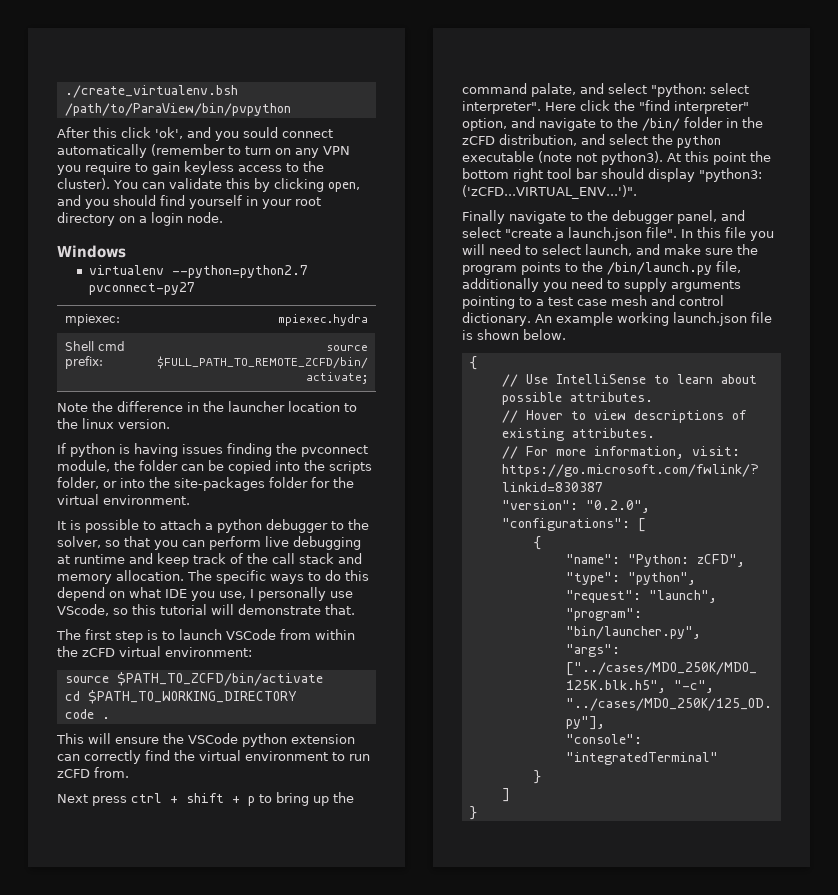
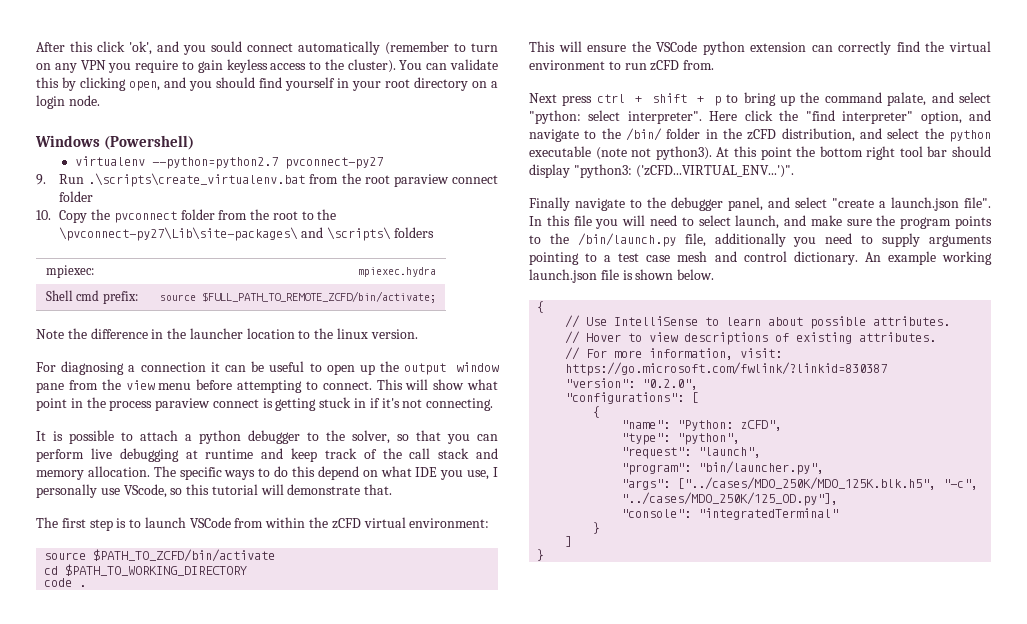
[64,85,238,98] [64,103,291,116] ./create_virtualenv.bsh /path/to/ParaView/bin/pvpython // -> (36, 47) none
(126, 251) none -> [103,135,194,150] (Powershell)
(196, 288) none -> [36,173,498,187] [59,191,94,202] [36,209,337,223] [59,227,434,241] // 9. Run .\scripts\create_virtualenv.bat from the root paraview connect folder // 10. Copy the pvconnect folder from the root to the \pvconnect-py27\Lib\site-packages\ and \scripts\ folders
[57,443,368,457] [57,460,372,474] [57,477,354,491] [57,494,190,505] If python is having issues finding the pvconnect module, the folder can be copied into the scripts folder, or into the site-packages folder for the virtual environment. -> [36,361,499,375] [36,379,498,393] [36,397,494,411] For diagnosing a connection it can be useful to open up the output window pane from the view menu before attempting to connect. This will show what point in the process paraview connect is getting stuck in if it's not connecting.

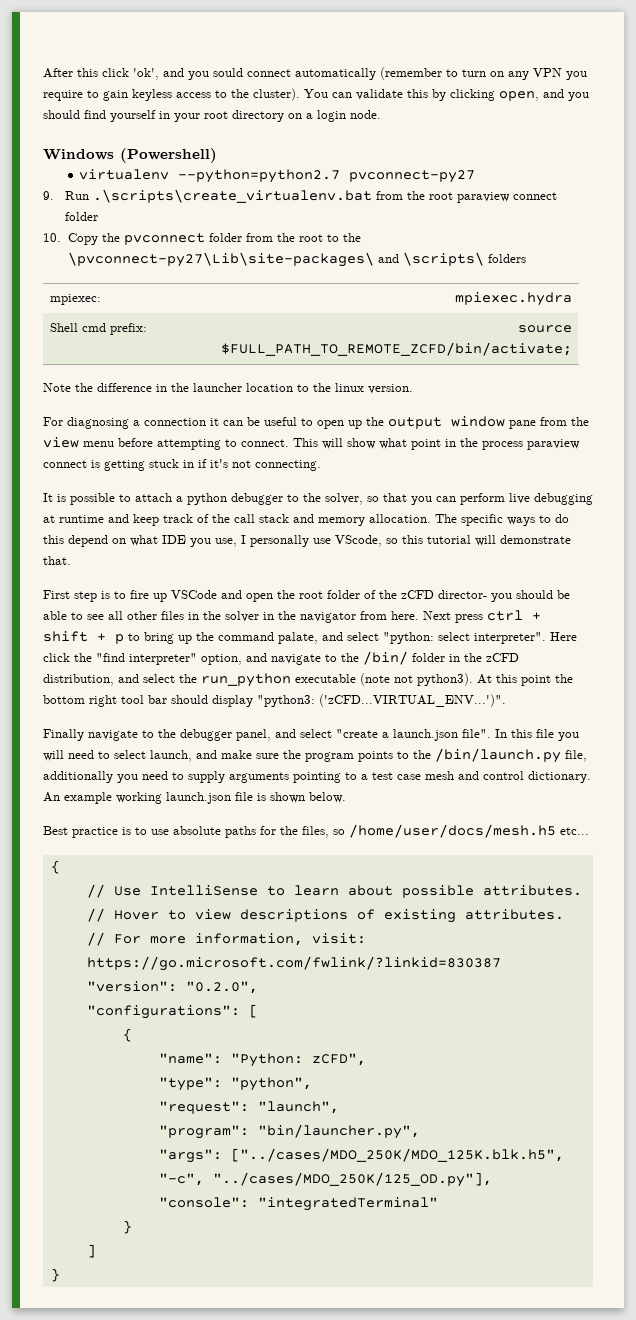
[36,517,86,528] The first -> [43,590,70,599] First
[144,517,490,529] [44,549,276,562] [44,564,248,576] [44,578,87,587] [529,41,991,55] [529,60,715,71] launch VSCode from within the zCFD virtual environment: // source $PATH_TO_ZCFD/bin/activate // cd $PATH_TO_WORKING_DIRECTORY // code . // This will ensure the VSCode python extension can correctly find the virtual environment to run zCFD from. // -> [130,590,570,602] [43,611,419,623] fire up VSCode and open the root folder of the zCFD director- you should be able to see all other files in the solver in the navigator from here.
[949,130,991,142] python -> [201,673,291,687] run_python
(715, 274) none -> [43,824,589,838] // Best practice is to use absolute paths for the files, so /home/user/docs/mesh.h5 etc...

